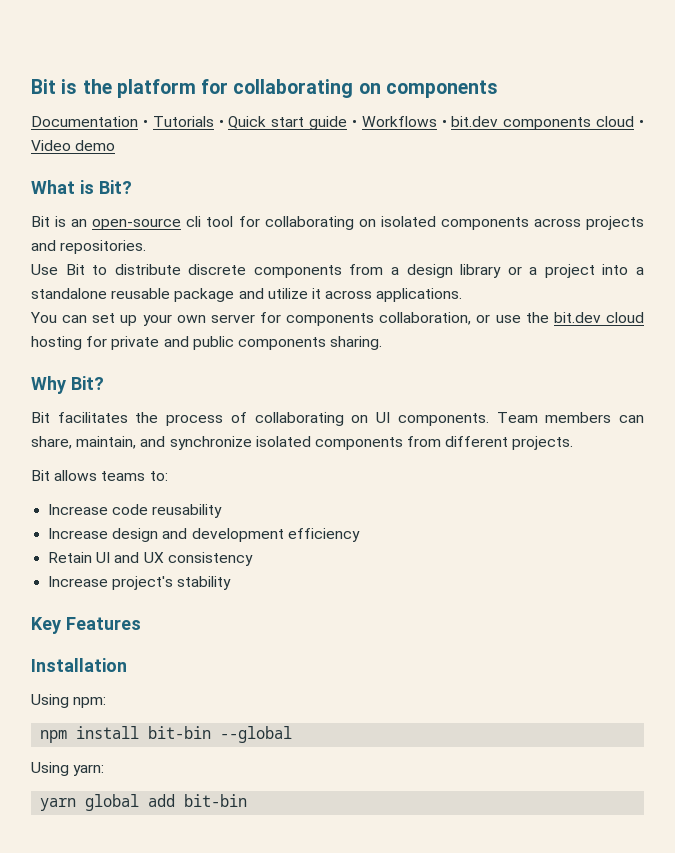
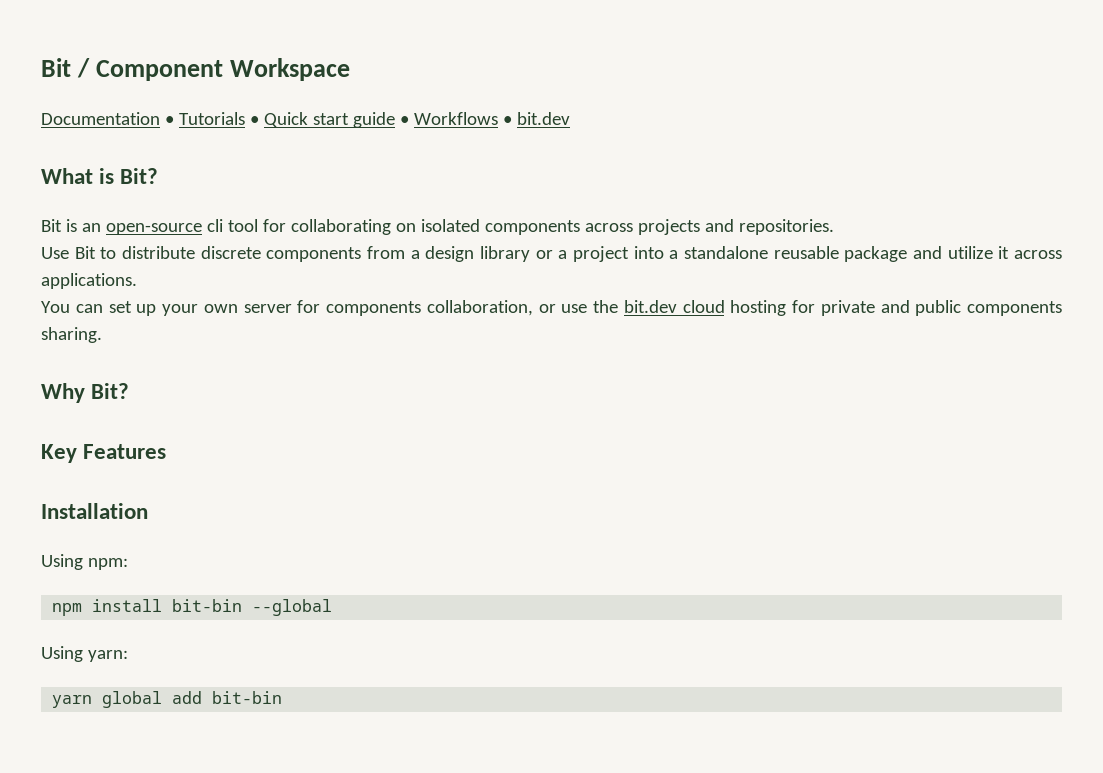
[31,79,498,98] Bit is the platform for collaborating on components -> [41,58,351,81] Bit / Component Workspace
[503,116,644,130] [31,140,116,151] components cloud • Video demo -> (570, 118) none
[31,412,645,426] [31,436,574,450] [31,470,168,481] [48,504,223,518] [48,528,360,542] [48,552,253,566] [48,576,232,590] // Bit facilitates the process of collaborating on UI components. Team members can share, maintain, and synchronize isolated components from different projects. // Bit allows teams to: // Increase code reusability // Increase design and development efficiency // Retain UI and UX consistency // Increase project's stability -> (130, 391) none

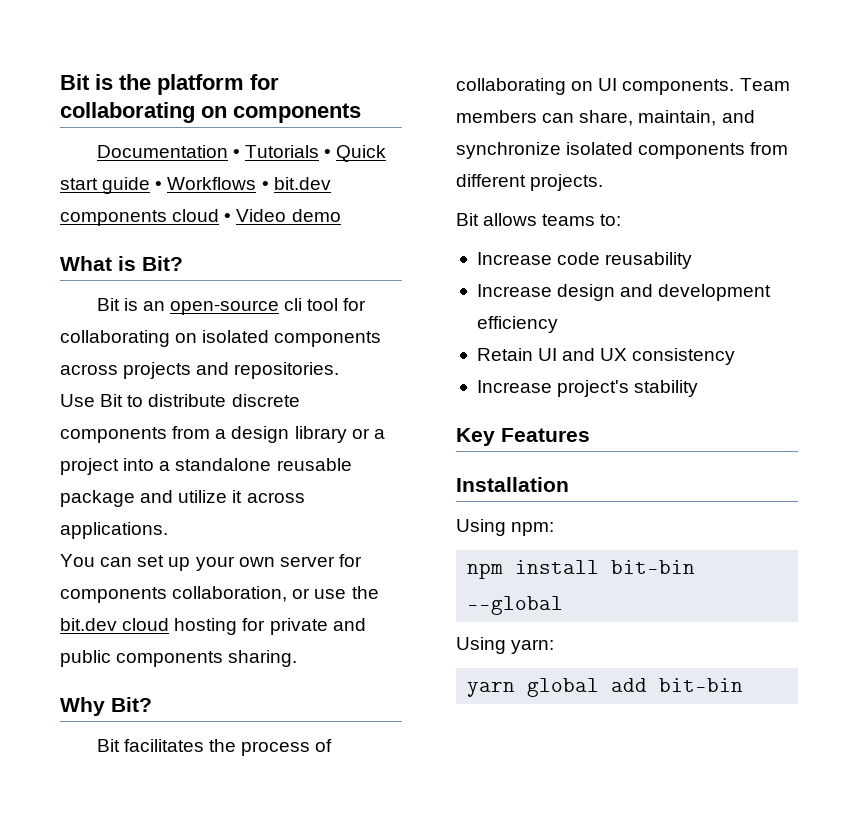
[41,58,351,81] Bit / Component Workspace -> [60,74,279,95] [60,102,361,123] Bit is the platform for collaborating on components
(570, 118) none -> [60,209,341,226] components cloud • Video demo
(130, 391) none -> [96,739,333,756] [456,78,790,95] [456,110,755,126] [456,142,789,159] [456,174,604,191] [456,213,622,226] [476,252,693,269] [476,284,772,301] [476,316,558,333] [476,348,736,365] [476,380,699,397] // Bit facilitates the process of collaborating on UI components. Team members can share, maintain, and synchronize isolated components from different projects. // Bit allows teams to: // Increase code reusability // Increase design and development efficiency // Retain UI and UX consistency // Increase project's stability

